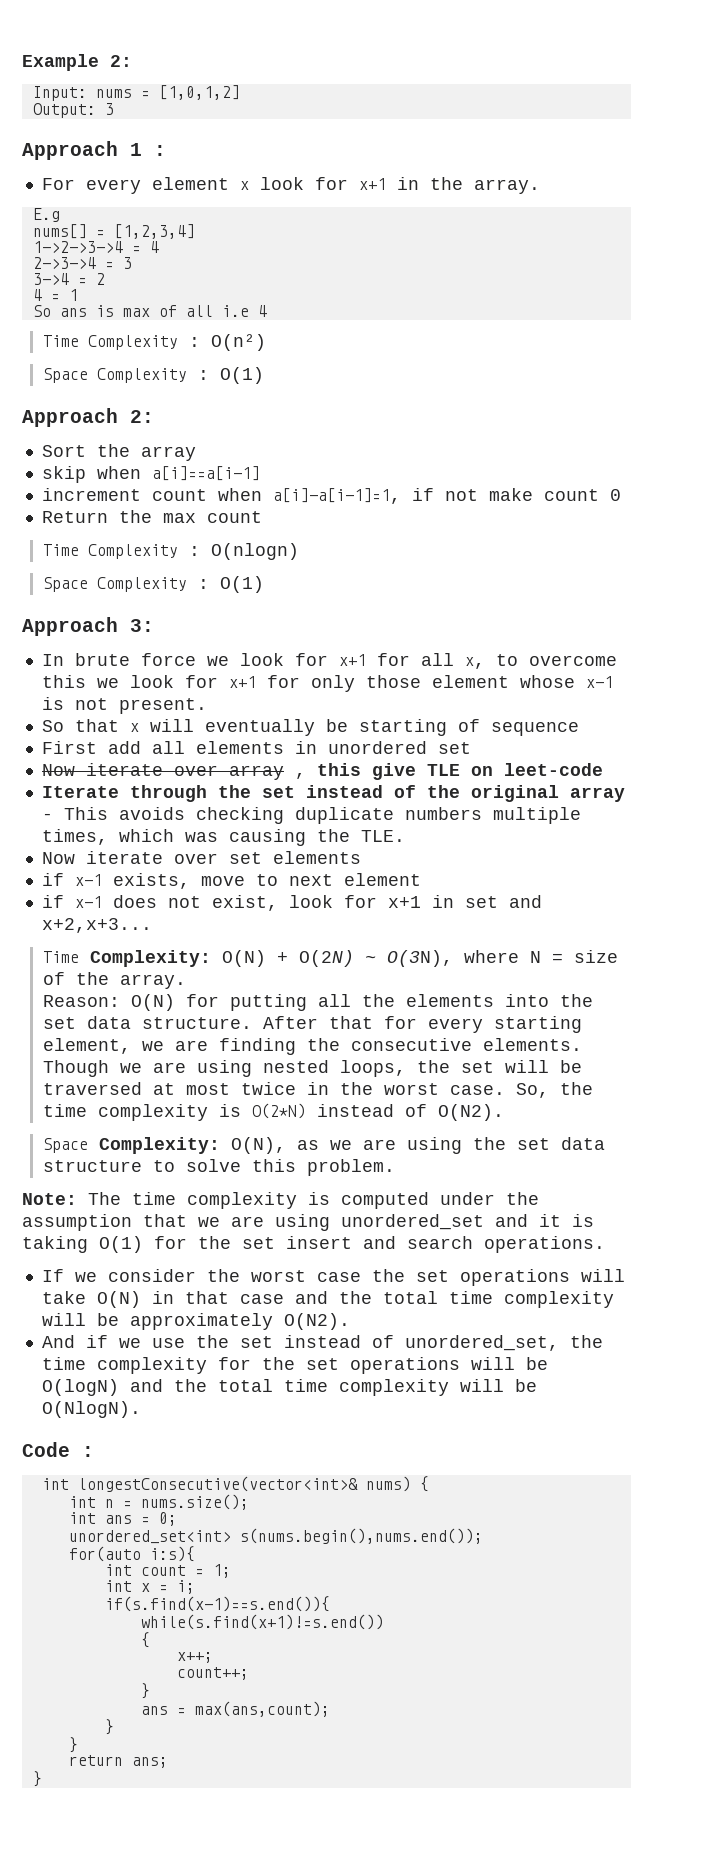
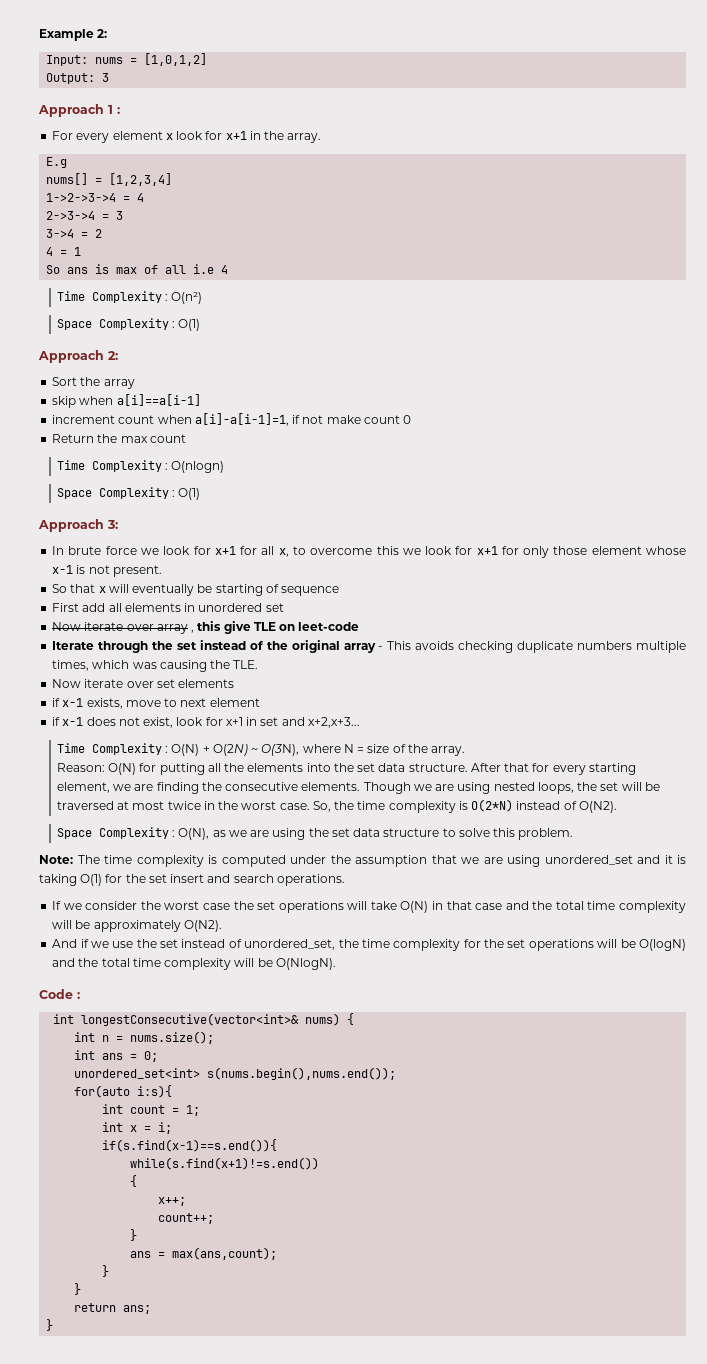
[89,950,211,967] Complexity: -> [91,743,169,755] Complexity :
[98,1137,220,1154] Complexity: -> [98,827,176,839] Complexity :

